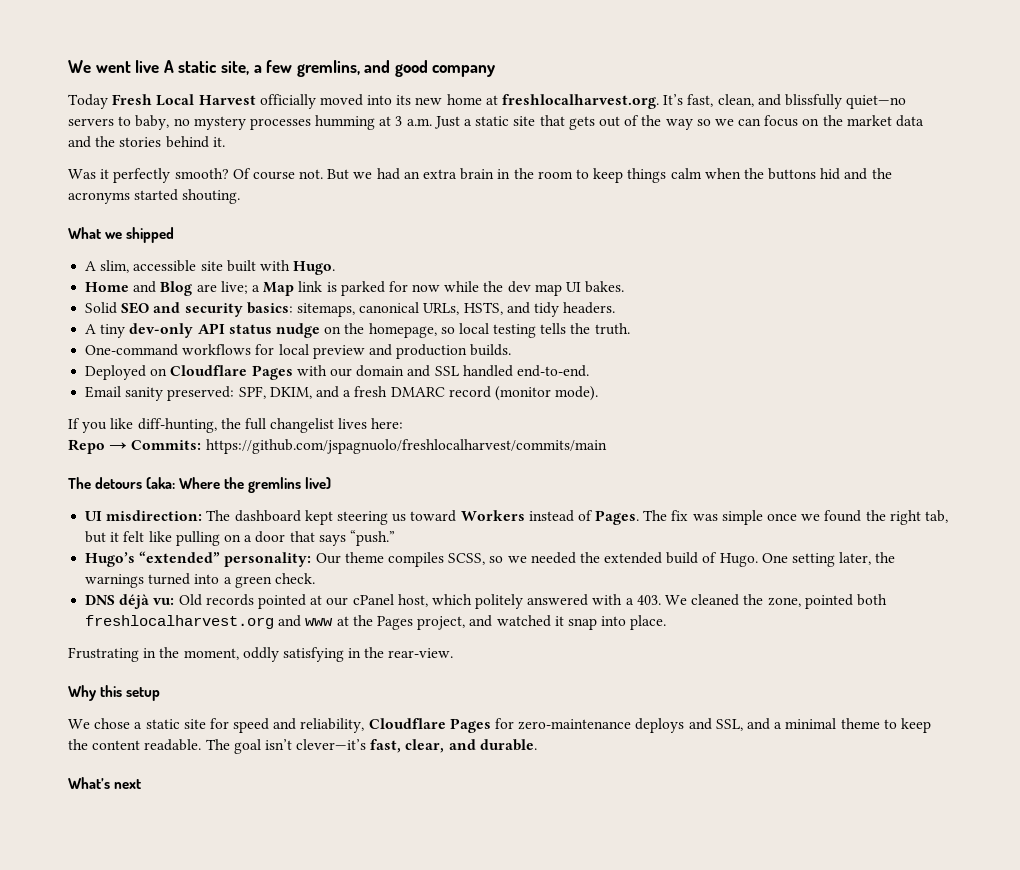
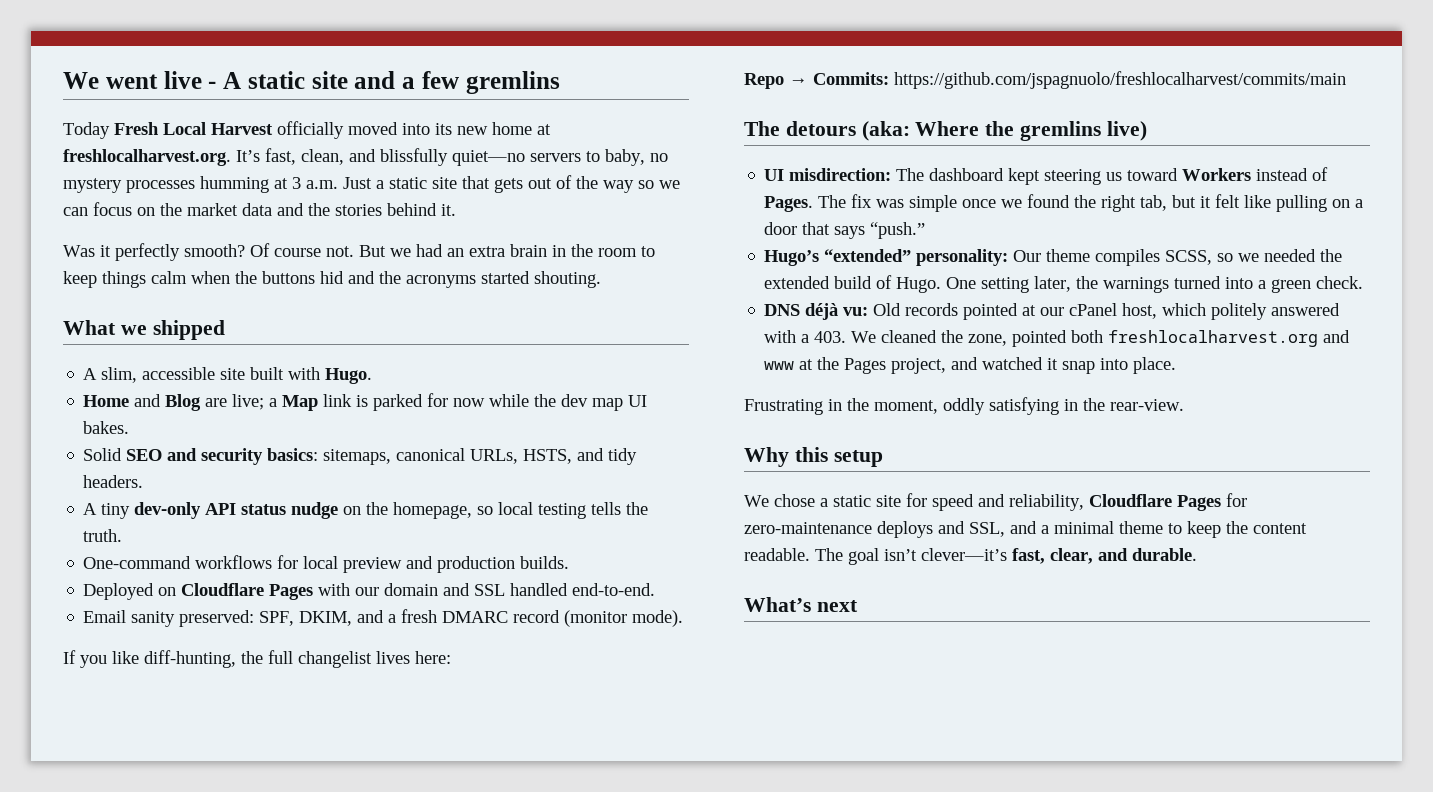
(160, 66) none -> [208,81,217,89] -
[220,60,496,77] site, a few gremlins, and good company -> [311,71,560,94] site and a few gremlins

